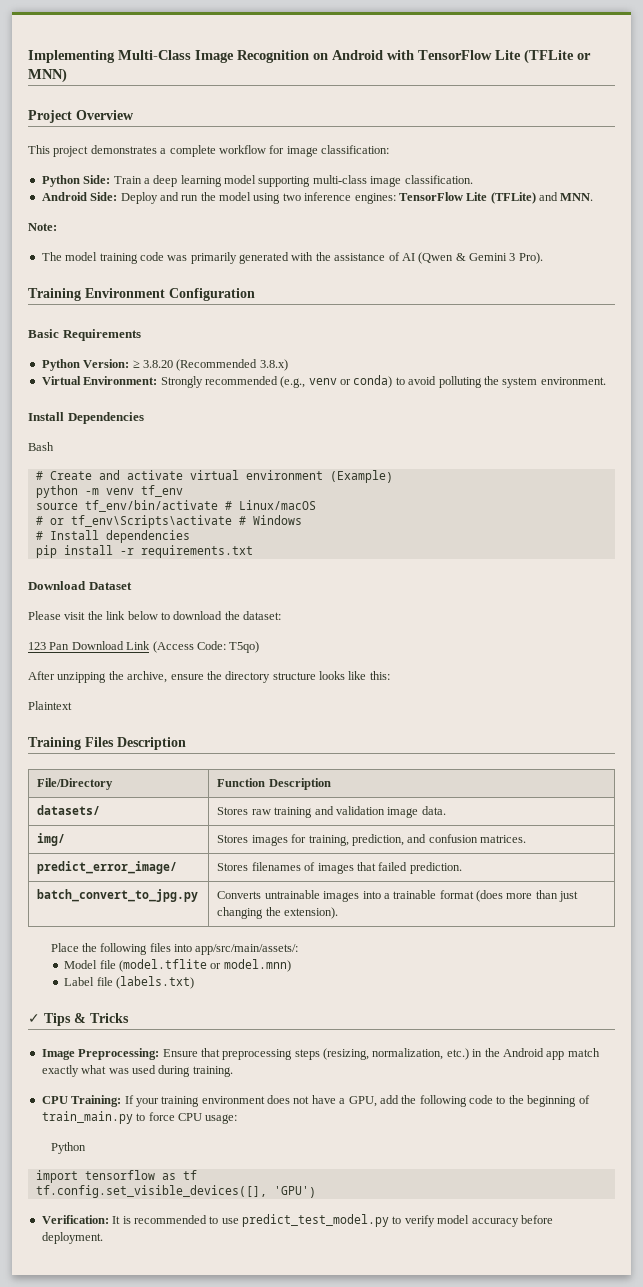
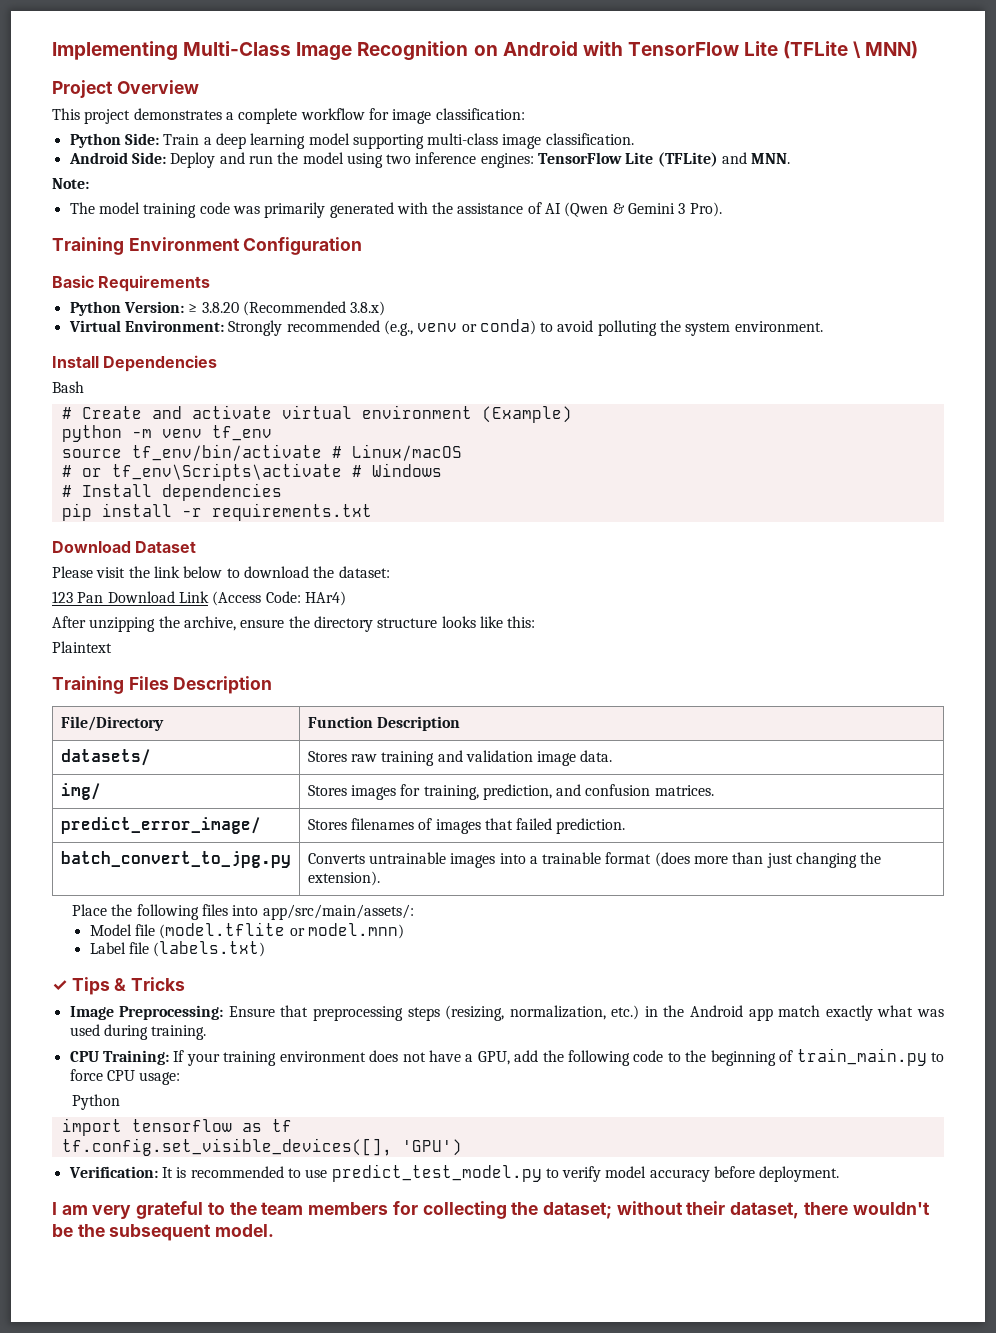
[577,53,591,60] or -> [853,41,862,58] \
[229,641,260,653] T5qo) -> [304,591,346,606] HAr4)
(103, 1238) none -> [52,1201,930,1219] [52,1224,275,1241] // I am very grateful to the team members for collecting the dataset; without their dataset, there wouldn't be the subsequent model.

